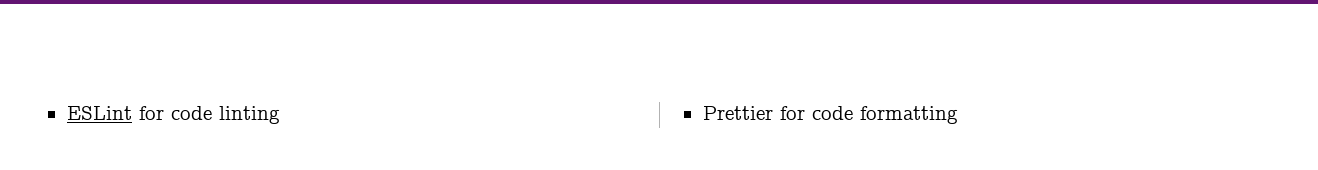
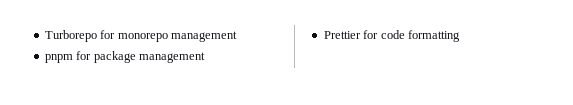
[66,106,280,124] ESLint for code linting -> [44,30,237,42] [44,51,205,63] Turborepo for monorepo management // pnpm for package management

